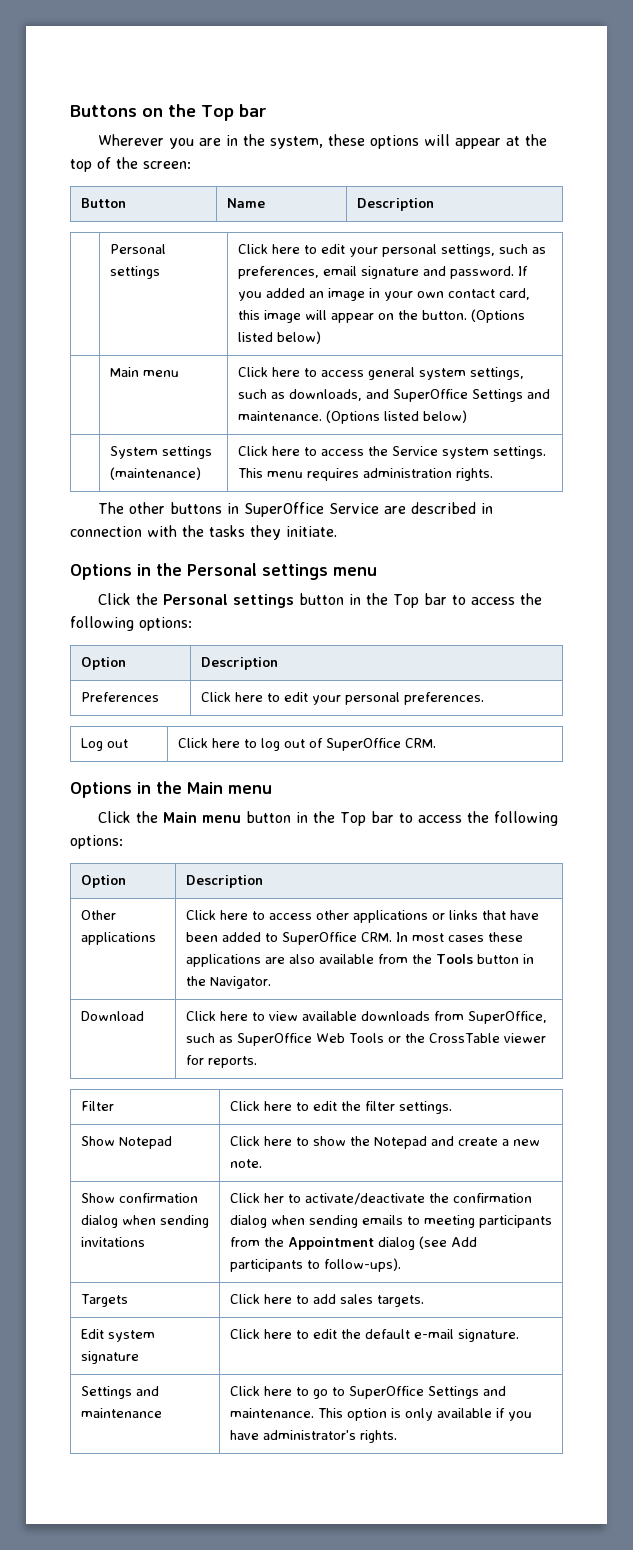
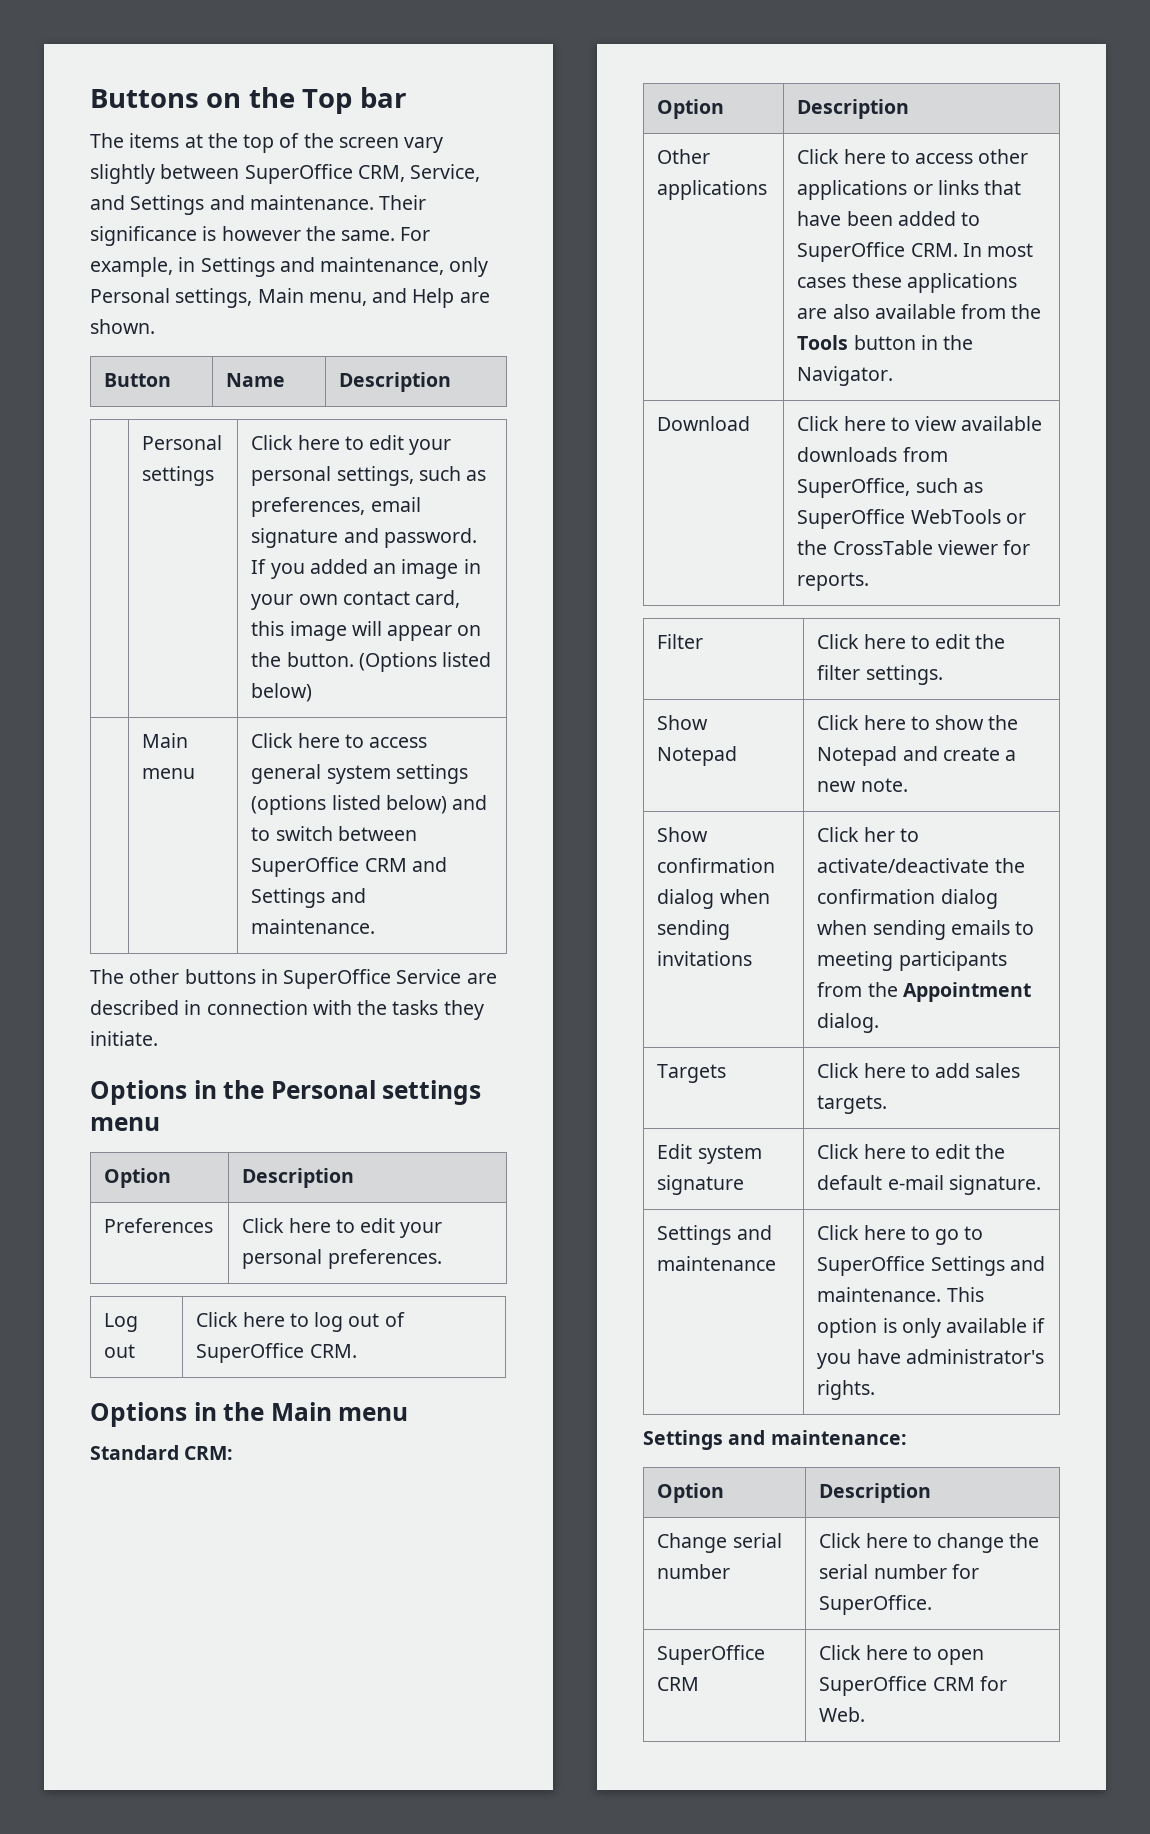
[98,134,502,149] Wherever you are in the system, these options will appear -> [90,133,180,148] The items
[143,161,191,169] screen: -> [338,137,444,153] [90,164,481,184] [90,195,427,215] [90,226,431,246] [90,257,489,277] [90,288,490,308] [90,319,155,334] screen vary slightly between SuperOffice CRM, Service, and Settings and maintenance. Their significance is however the same. For example, in Settings and maintenance, only Personal settings, Main menu, and Help are shown.
[469,367,524,380] [237,389,550,402] [237,410,467,424] [109,446,212,459] [109,467,201,480] [237,446,546,459] [237,468,493,481] settings, such as downloads, and SuperOffice Settings and maintenance. (Options listed below) // | System settings (maintenance) | Click here to access the Service system settings. This menu requires administration rights. -> [395,764,468,784] [251,795,488,815] [251,826,417,841] [251,857,447,877] [251,888,366,908] [251,919,376,934] settings (options listed below) and to switch between SuperOffice CRM and Settings and maintenance.
[98,593,543,608] [70,616,192,631] // Click the Personal settings button in the Top bar to access the following options: -> (160, 1124) none
[98,811,559,826] [70,835,123,849] Click the Main menu button in the Top bar to access the following options: -> [90,1445,234,1460] Standard CRM:
[315,1033,384,1043] Web Tools -> [910,509,1001,524] WebTools
[377,1236,477,1250] [229,1258,401,1272] dialog (see Add participants to follow-ups). -> [817,1013,880,1033] dialog.
(397, 1436) none -> [643,1430,907,1450] [657,1483,725,1503] [819,1483,932,1503] [657,1533,782,1553] [657,1564,731,1579] [819,1533,1040,1553] [819,1564,979,1579] [819,1595,933,1615] [657,1645,766,1665] [657,1677,700,1691] [819,1645,985,1665] [819,1676,1007,1696] [819,1707,866,1722] // Settings and maintenance: // Option | Description // Change serial number | Click here to change the serial number for SuperOffice. // SuperOffice CRM | Click here to open SuperOffice CRM for Web.

